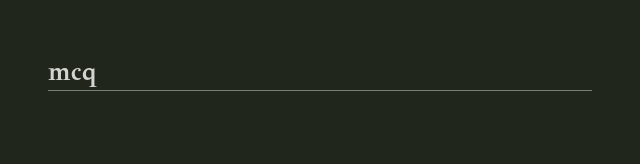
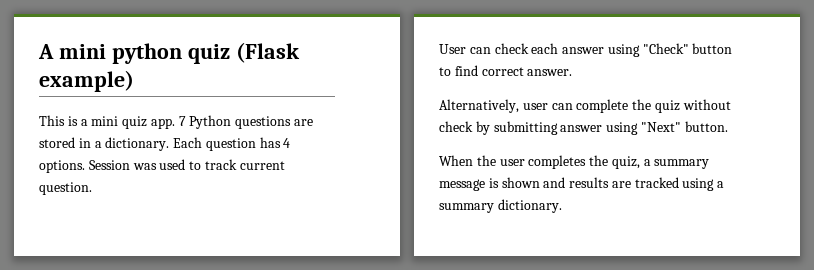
[48,67,97,87] mcq -> [38,42,300,64] [39,70,134,92] [39,115,314,129] [39,137,291,151] [39,159,285,173] [39,182,92,195] [439,43,733,57] [439,65,573,76] [439,99,731,113] [439,121,728,135] [439,155,710,169] [439,177,725,191] [439,199,562,213] A mini python quiz (Flask example) // This is a mini quiz app. 7 Python questions are stored in a dictionary. Each question has 4 options. Session was used to track current question. // User can check each answer using "Check" button to find correct answer. // Alternatively, user can complete the quiz without check by submitting answer using "Next" button. // When the user completes the quiz, a summary message is shown and results are tracked using a summary dictionary.

